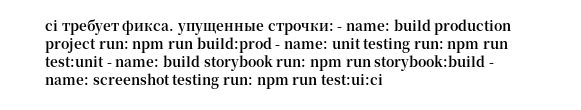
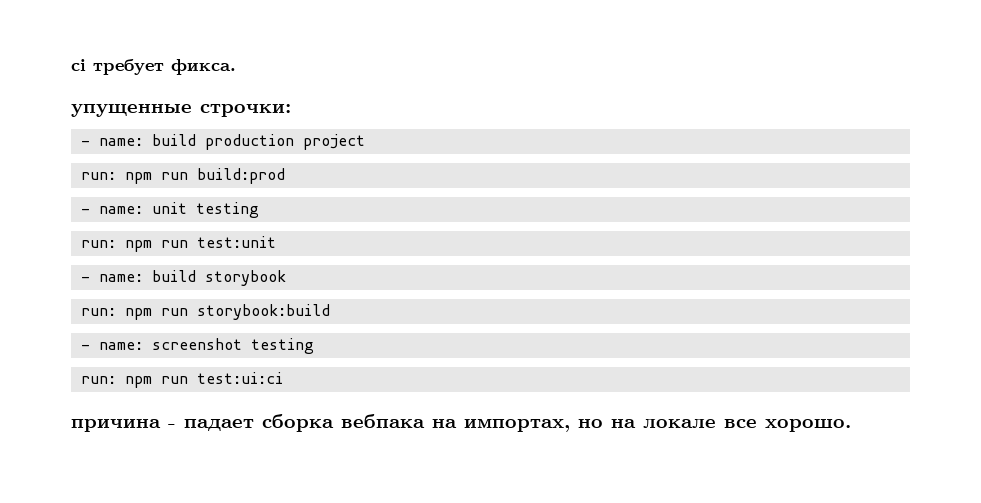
(175, 27) none -> (236, 67) //
(334, 29) none -> (291, 110) //
(96, 45) none -> (365, 142) //
(272, 45) none -> (285, 176) //
(411, 45) none -> (259, 210) //
(104, 61) none -> (276, 242) //
(273, 63) none -> (286, 278) //
(486, 63) none -> (330, 312) //
(220, 81) none -> (314, 346) //
(383, 79) none -> [71,414,851,432] // причина - падает сборка вебпака на импортах, но на локале все хорошо.

